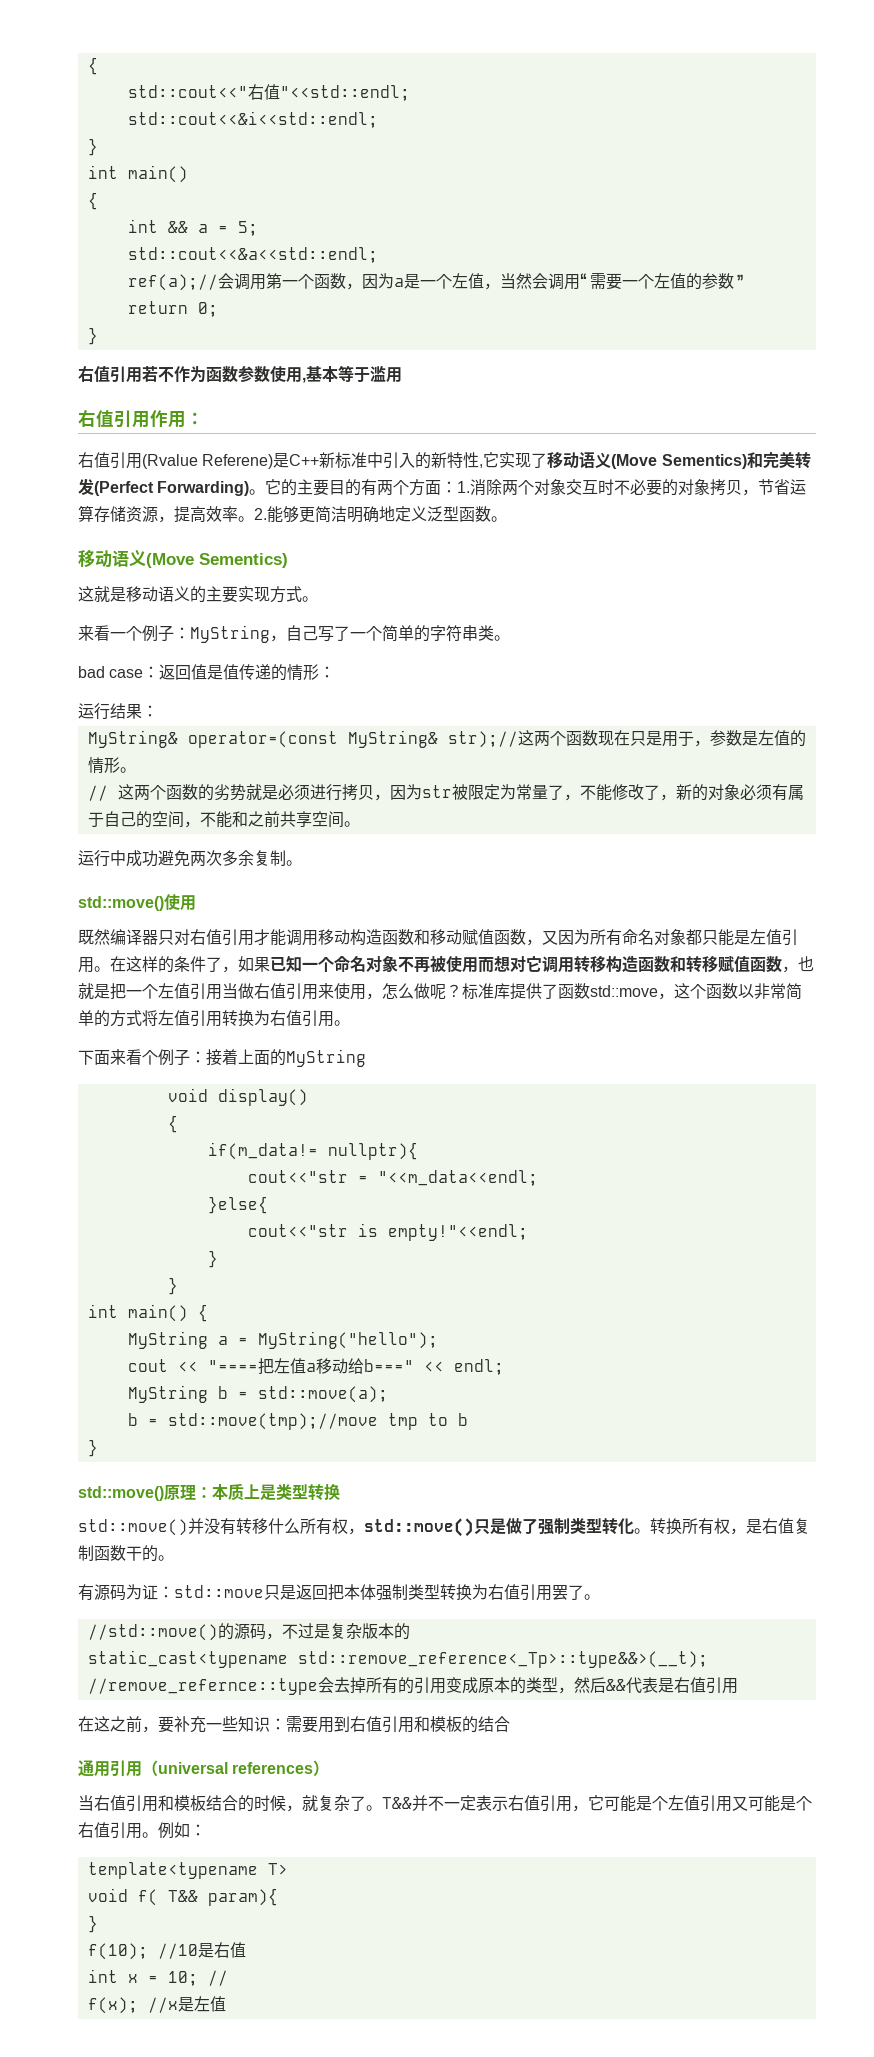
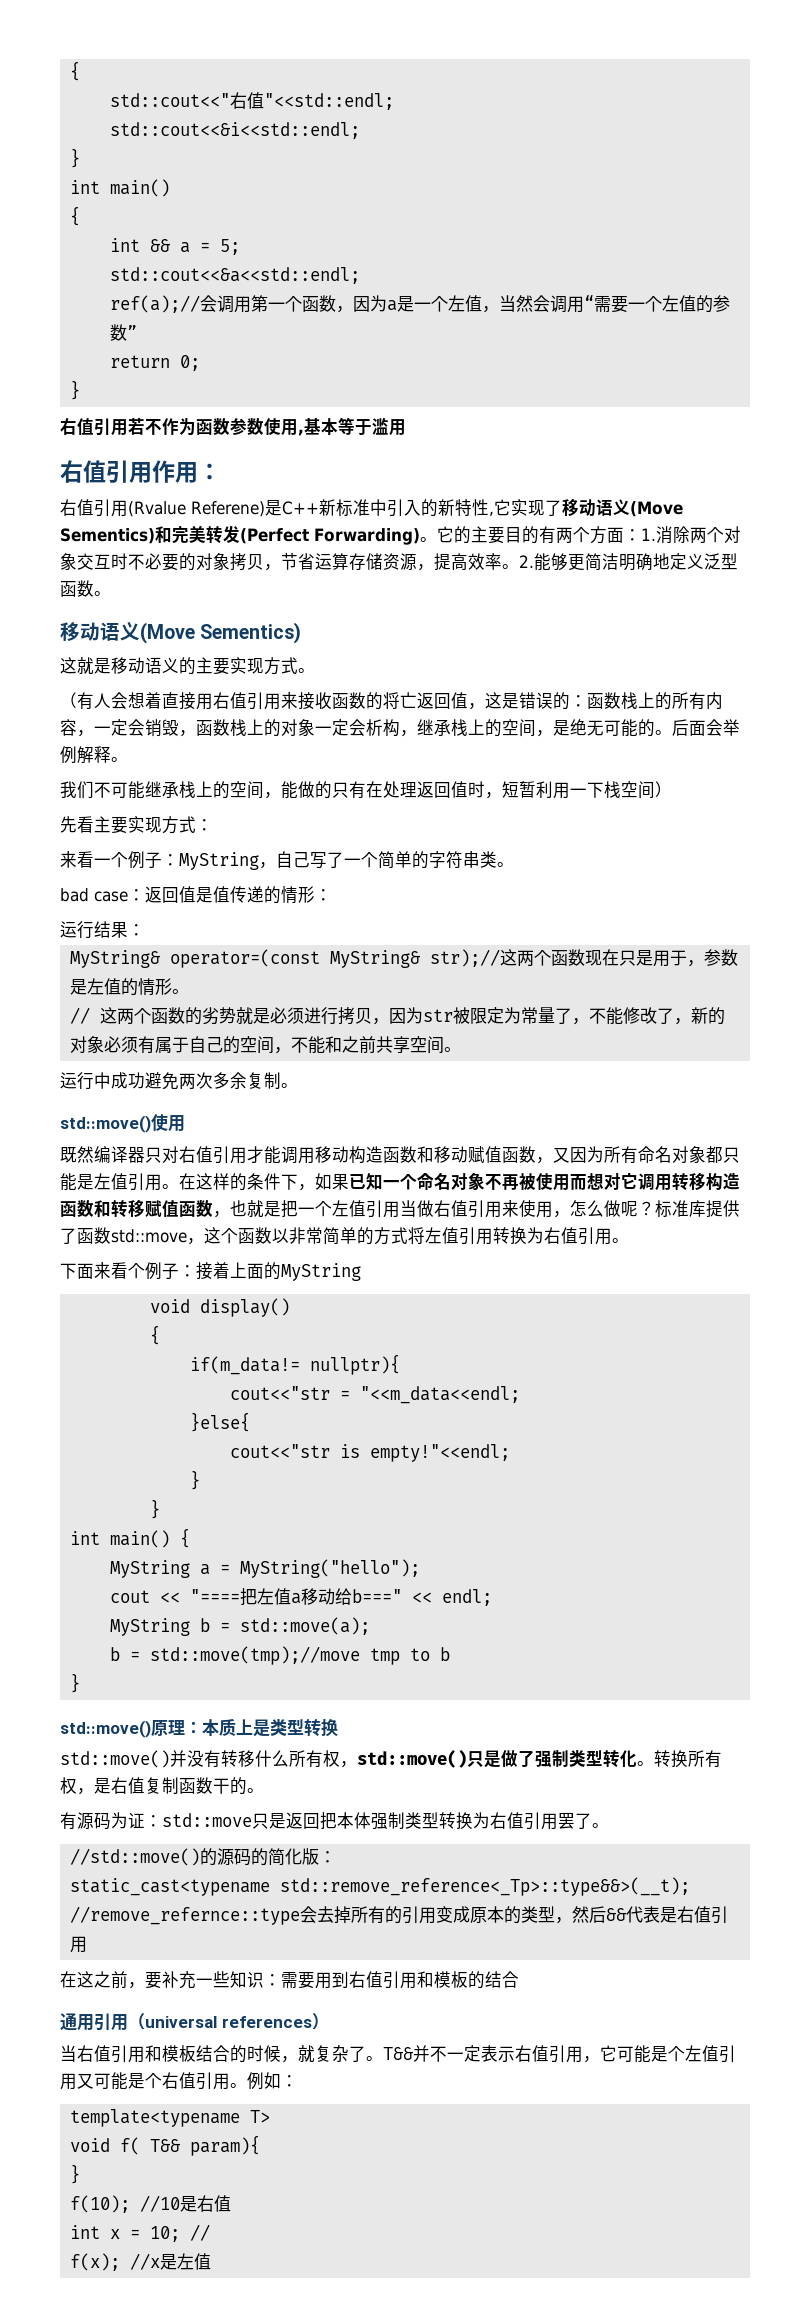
(318, 599) none -> [60,692,723,710] [60,719,740,737] [60,746,128,764] [60,781,672,799] [60,816,213,834] // （有人会想着直接用右值引用来接收函数的将亡返回值，这是错误的：函数栈上的所有内容，一定会销毁，函数栈上的对象一定会析构，继承栈上的空间，是绝无可能的。后面会举例解释。 // 我们不可能继承栈上的空间，能做的只有在处理返回值时，短暂利用一下栈空间） // 先看主要实现方式：
[206,957,222,972] 了 -> [281,1174,298,1190] 下
[265,1623,410,1640] ，不过是复杂版本的 -> [250,1848,336,1866] 的简化版：

